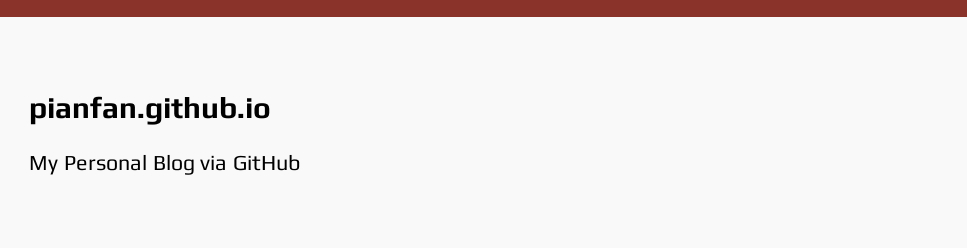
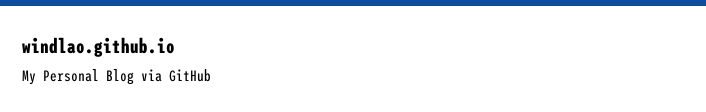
[29,96,271,125] pianfan.github.io -> [22,37,175,57] windlao.github.io

